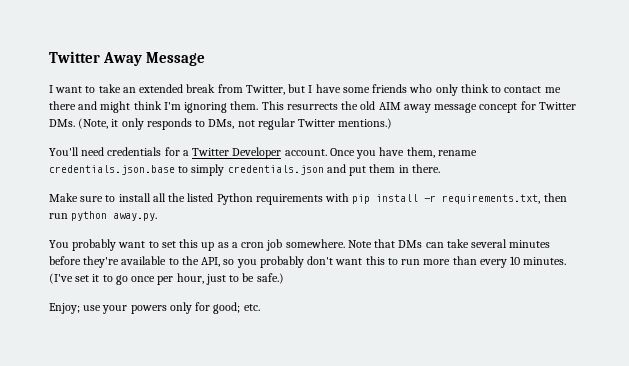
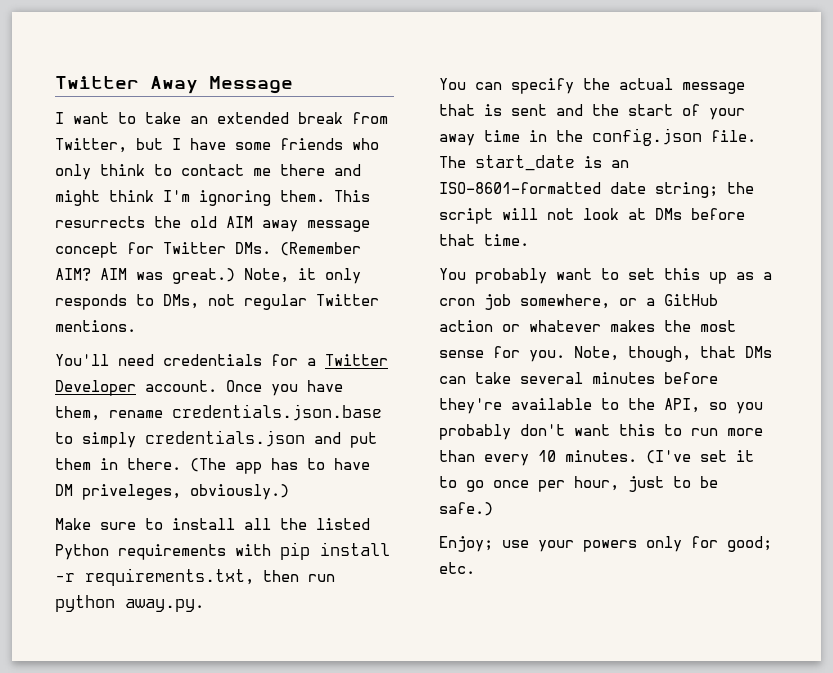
[78,118,109,129] (Note, -> [280,242,361,256] [55,268,289,284] (Remember AIM? AIM was great.) Note,
[338,118,393,129] mentions.) -> [55,320,136,332] mentions.
(440, 168) none -> [190,458,370,474] [55,484,289,500] (The app has to have DM priveleges, obviously.)
(158, 217) none -> [439,78,745,94] [439,104,745,120] [439,128,756,146] [439,155,629,171] [439,182,754,198] [439,208,745,224] [439,234,529,246] // You can specify the actual message that is sent and the start of your away time in the config.json file. The start_date is an ISO-8601-formatted date string; the script will not look at DMs before that time.
[285,239,372,248] somewhere. Note -> [520,294,718,309] [439,320,736,332] [439,346,691,362] somewhere, or a GitHub action or whatever makes the most sense for you. Note, though,

